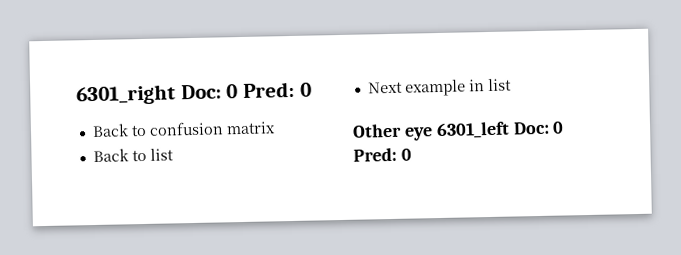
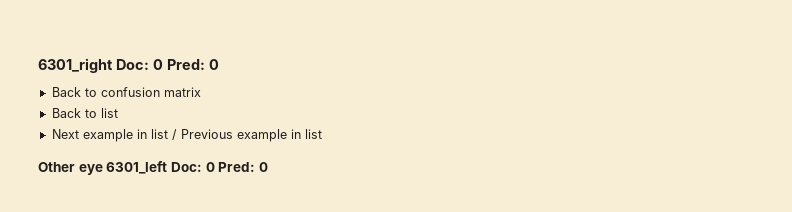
(512, 85) none -> [171,129,322,142] / Previous example in list

